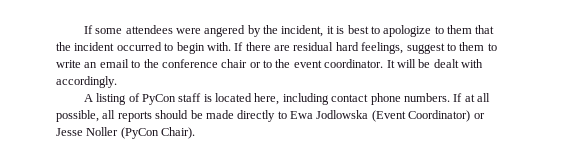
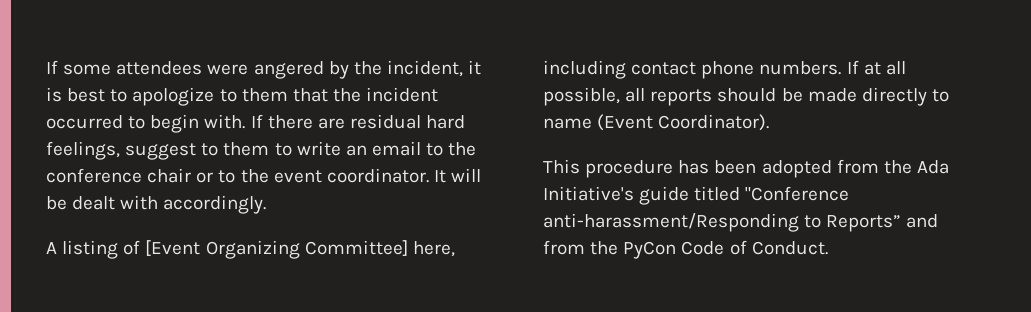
[141,93,253,105] PyCon staff is located -> [145,240,408,259] [Event Organizing Committee]
[290,110,485,122] [56,127,196,139] Ewa Jodlowska (Event Coordinator) or Jesse Noller (PyCon Chair). -> [543,114,770,131] [543,159,949,178] [543,186,850,205] [543,213,939,232] [543,240,828,259] name (Event Coordinator). // This procedure has been adopted from the Ada Initiative's guide titled "Conference anti-harassment/Responding to Reports” and from the PyCon Code of Conduct.

